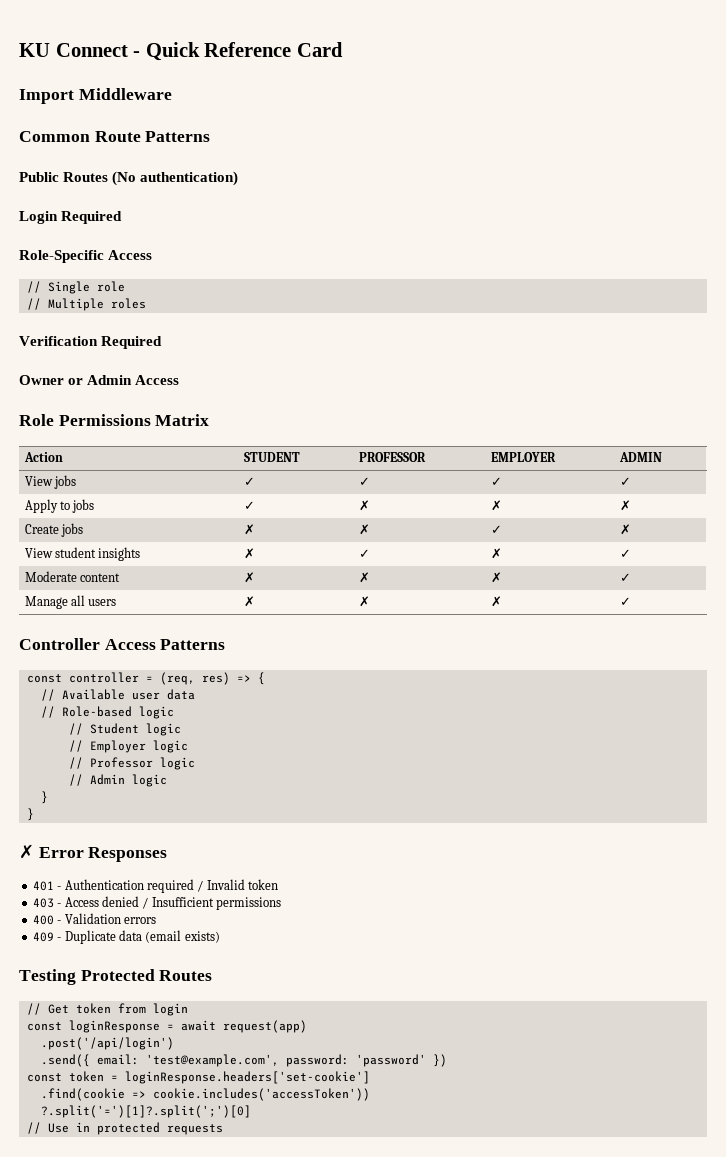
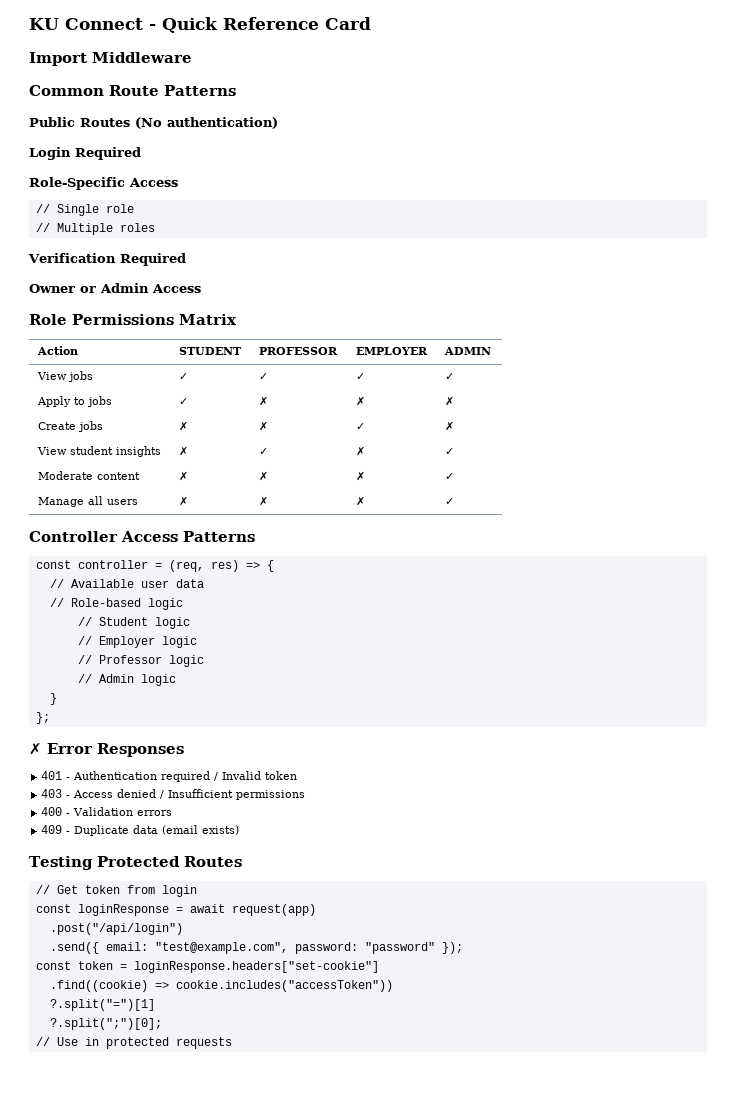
[26,808,34,821] } -> [35,712,50,724] };
[40,1037,174,1050] .post('/api/login') -> [49,923,183,935] .post("/api/login")
[145,1054,447,1067] 'test@example.com', password: 'password' }) -> [154,942,463,954] "test@example.com", password: "password" });
[124,1071,370,1084] [40,1088,370,1101] [40,1105,251,1118] loginResponse.headers['set-cookie'] // .find(cookie => cookie.includes('accessToken')) // ?.split('=')[1]?.split(';')[0] -> [133,961,379,973] [49,980,393,992] [49,999,155,1011] [49,1018,162,1030] loginResponse.headers["set-cookie"] // .find((cookie) => cookie.includes("accessToken")) // ?.split("=")[1] // ?.split(";")[0];

